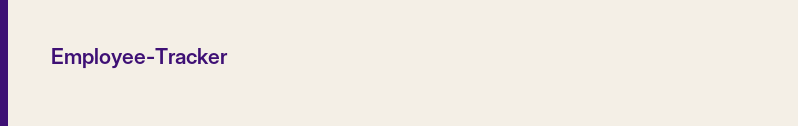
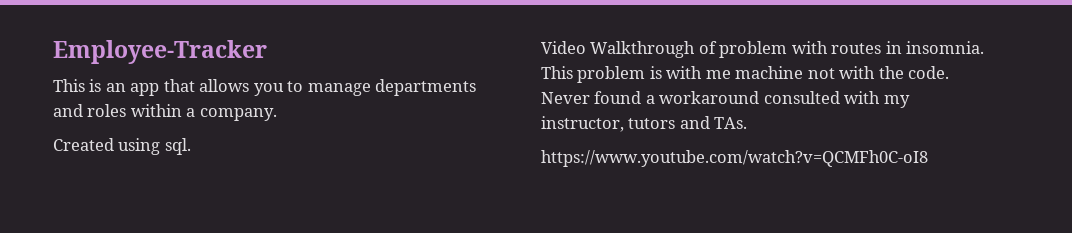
(228, 58) none -> [53,79,477,96] [53,104,277,121] [53,138,191,155] [541,41,985,58] [541,66,950,83] [541,91,910,108] [541,116,748,132] [541,150,928,167] // This is an app that allows you to manage departments and roles within a company. // Created using sql. // Video Walkthrough of problem with routes in insomnia. This problem is with me machine not with the code. Never found a workaround consulted with my instructor, tutors and TAs. // https://www.youtube.com/watch?v=QCMFh0C-oI8

